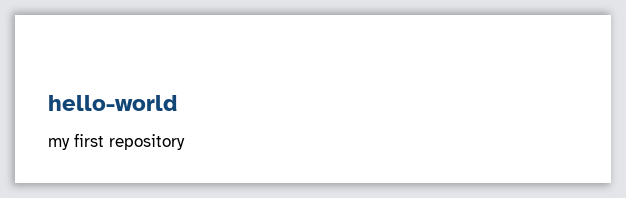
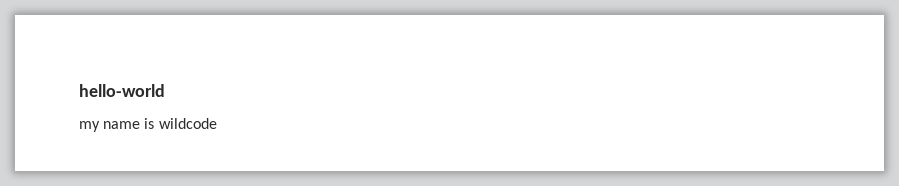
[74,133,185,150] first repository -> [103,118,217,129] name is wildcode

